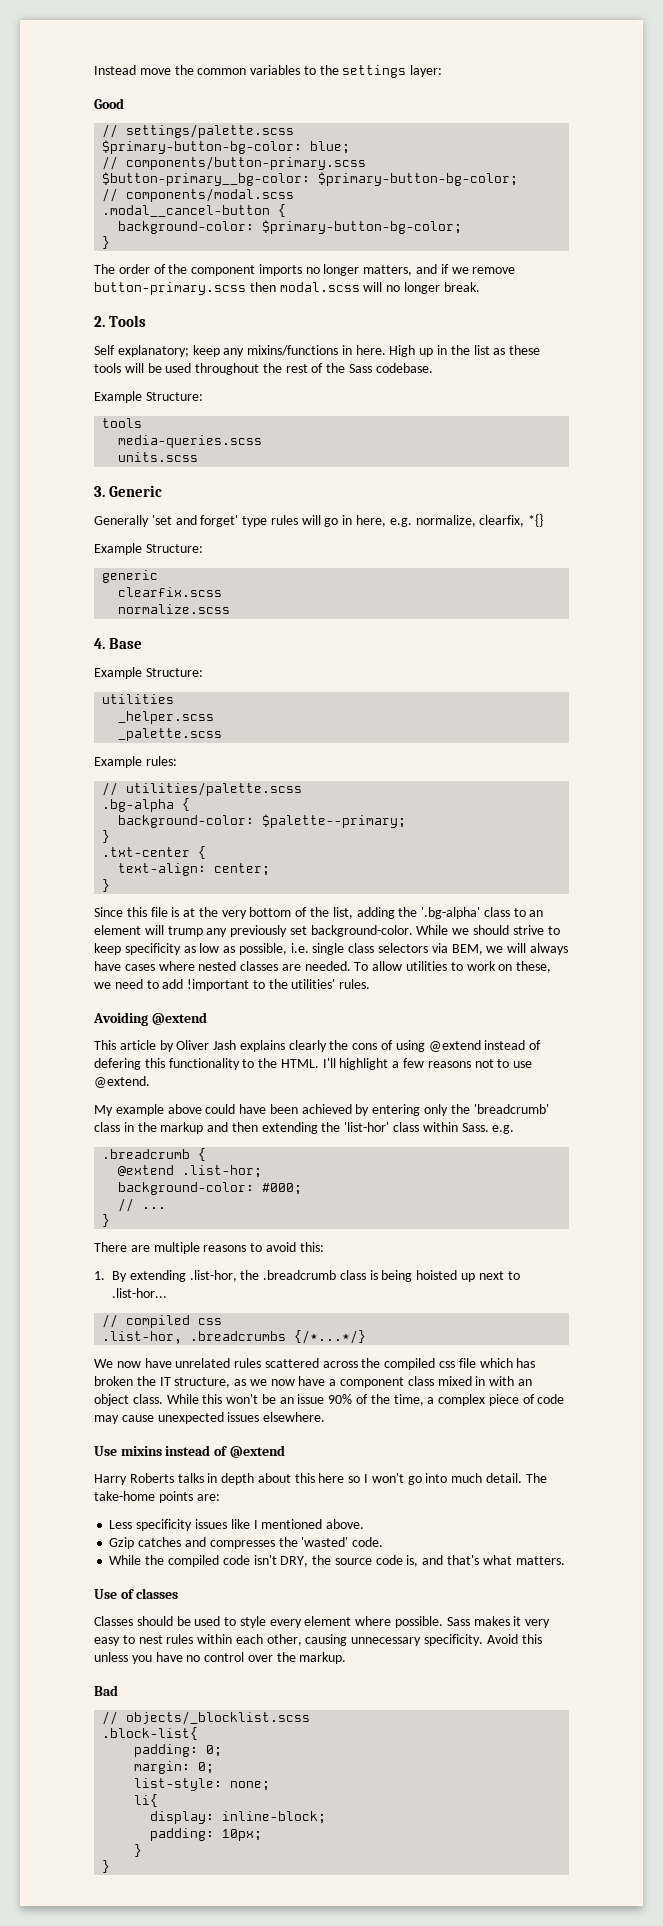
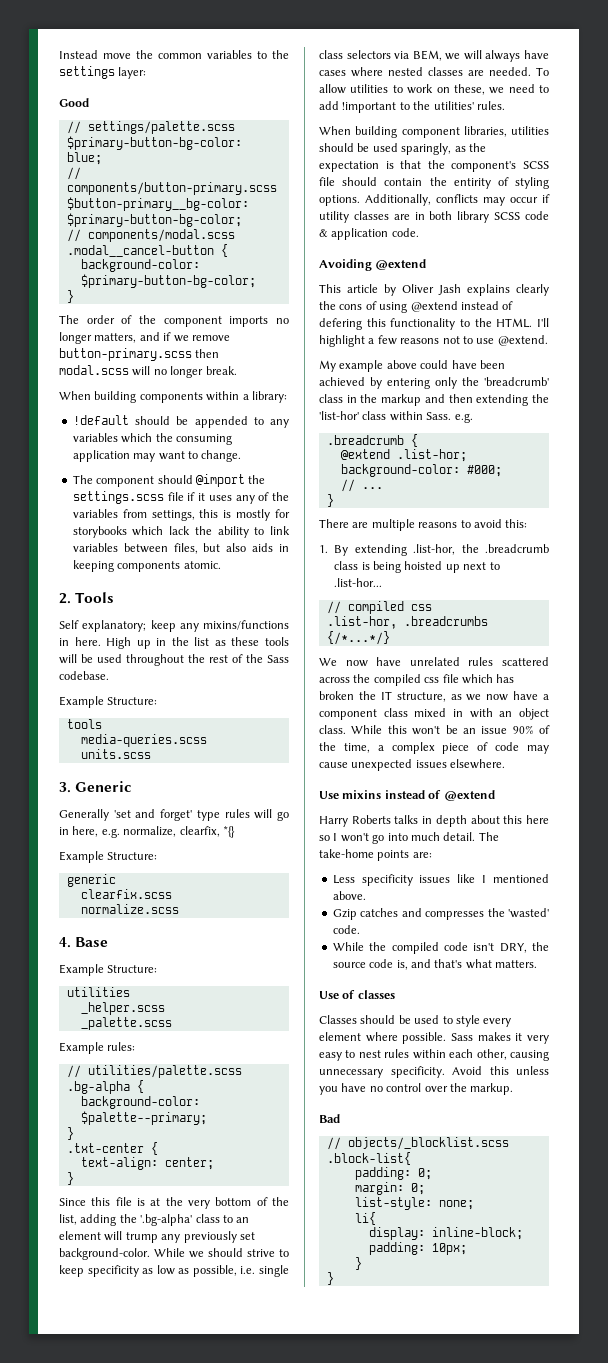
(480, 287) none -> [59,391,287,403] [72,415,289,428] [72,433,232,445] [72,450,242,462] [72,474,266,487] [72,491,289,504] [72,509,290,521] [72,526,290,538] [72,543,289,554] [72,560,221,572] // When building components within a library: // !default should be appended to any variables which the consuming application may want to change. // The component should @import the settings.scss file if it uses any of the variables from settings, this is mostly for storybooks which lack the ability to link variables between files, but also aids in keeping components atomic.
(371, 984) none -> [319,126,549,138] [319,143,486,155] [319,160,549,172] [319,177,549,189] [319,194,550,206] [319,211,549,223] [319,228,419,240] // When building component libraries, utilities should be used sparingly, as the expectation is that the component's SCSS file should contain the entirity of styling options. Additionally, conflicts may occur if utility classes are in both library SCSS code & application code.

